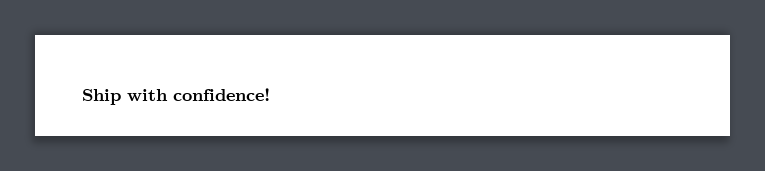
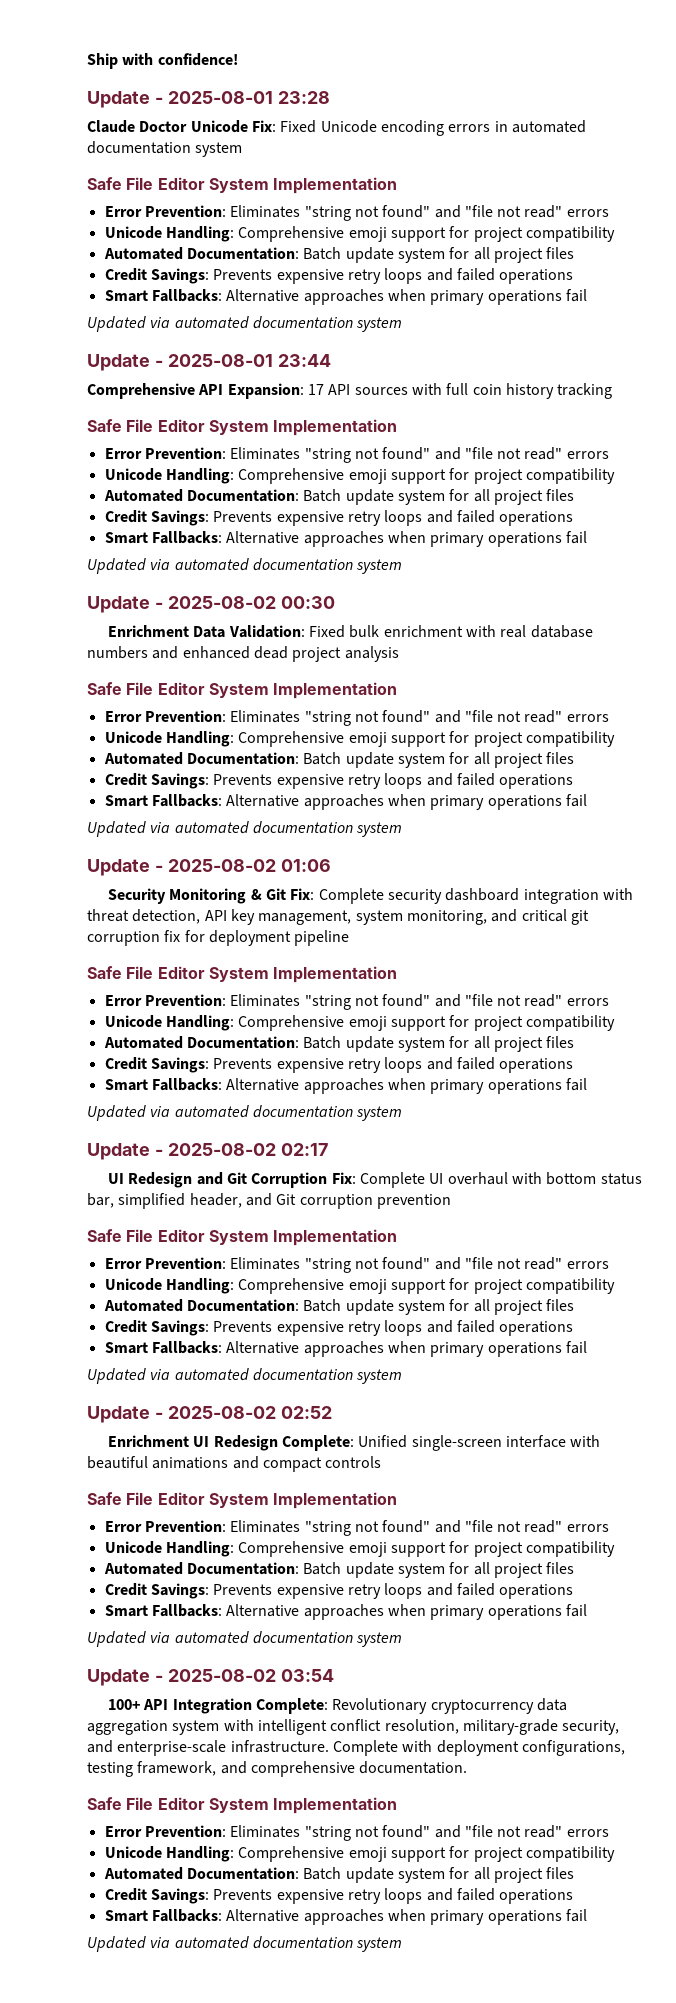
(270, 94) none -> [87,91,330,108] [87,120,586,136] [87,141,243,157] [87,177,398,194] [104,205,609,221] [104,226,615,242] [103,247,575,263] [104,268,574,284] [104,289,587,305] [87,316,403,332] [87,354,331,371] [87,383,613,399] [87,419,398,436] [104,447,609,463] [104,468,615,484] [103,489,575,505] [104,510,574,526] [104,531,587,547] [87,558,403,574] [87,596,335,613] [108,625,593,638] [87,646,399,662] [87,682,398,699] [104,710,609,726] [104,731,615,747] [103,752,575,768] [104,773,574,789] [104,794,587,810] [87,821,403,837] [87,859,331,876] [108,888,633,904] [87,909,589,925] [87,930,350,946] [87,966,398,983] [104,994,609,1010] [104,1015,615,1031] [103,1036,575,1052] [104,1057,574,1073] [104,1078,587,1094] [87,1105,403,1121] [87,1143,328,1160] [108,1172,642,1188] [87,1193,451,1209] [87,1229,398,1246] [104,1257,609,1273] [104,1278,615,1294] [103,1299,575,1315] [104,1320,574,1336] [104,1341,587,1357] [87,1368,403,1384] [87,1406,332,1423] [108,1435,601,1451] [87,1456,382,1472] [87,1492,398,1509] [104,1520,609,1536] [104,1541,615,1557] [103,1562,575,1578] [104,1583,574,1599] [104,1604,587,1620] [87,1631,403,1647] [87,1669,334,1686] [108,1698,567,1714] [87,1719,620,1735] [87,1740,625,1756] [87,1761,468,1777] [87,1797,398,1814] [104,1825,609,1841] [104,1846,615,1862] [103,1867,575,1883] [104,1888,574,1904] [104,1909,587,1925] [87,1936,403,1952] // Update - 2025-08-01 23:28 // Claude Doctor Unicode Fix: Fixed Unicode encoding errors in automated documentation system // Safe File Editor System Implementation // Error Prevention: Eliminates "string not found" and "file not read" errors // Unicode Handling: Comprehensive emoji support for project compatibility // Automated Documentation: Batch update system for all project files // Credit Savings: Prevents expensive retry loops and failed operations // Smart Fallbacks: Alternative approaches when primary operations fail // Updated via automated documentation system // Update - 2025-08-01 23:44 // Comprehensive API Expansion: 17 API sources with full coin history tracking // Safe File Editor System Implementation // Error Prevention: Eliminates "string not found" and "file not read" errors // Unicode Handling: Comprehensive emoji support for project compatibility // Automated Documentation: Batch update system for all project files // Credit Savings: Prevents expensive retry loops and failed operations // Smart Fallbacks: Alternative approaches when primary operations fail // Updated via automated documentation system // Update - 2025-08-02 00:30 // Enrichment Data Validation: Fixed bulk enrichment with real database numbers and enhanced dead project analysis // Safe File Editor System Implementation // Error Prevention: Eliminates "string not found" and "file not read" errors // Unicode Handling: Comprehensive emoji support for project compatibility // Automated Documentation: Batch update system for all project files // Credit Savings: Prevents expensive retry loops and failed operations // Smart Fallbacks: Alternative approaches when primary operations fail // Updated via automated documentation system // Update - 2025-08-02 01:06 // Security Monitoring & Git Fix: Complete security dashboard integration with threat detection, API key management, system monitoring, and critical git corruption fix for deployment pipeline // Safe File Editor System Implementation // Error Prevention: Eliminates "string not found" and "file not read" errors // Unicode Handling: Comprehensive emoji support for project compatibility // Automated Documentation: Batch update system for all project files // Credit Savings: Prevents expensive retry loops and failed operations // Smart Fallbacks: Alternative approaches when primary operations fail // Updated via automated documentation system // Update - 2025-08-02 02:17 // UI Redesign and Git Corruption Fix: Complete UI overhaul with bottom status bar, simplified header, and Git corruption prevention // Safe File Editor System Implementation // Error Prevention: Eliminates "string not found" and "file not read" errors // Unicode Handling: Comprehensive emoji support for project compatibility // Automated Documentation: Batch update system for all project files // Credit Savings: Prevents expensive retry loops and failed operations // Smart Fallbacks: Alternative approaches when primary operations fail // Updated via automated documentation system // Update - 2025-08-02 02:52 // Enrichment UI Redesign Complete: Unified single-screen interface with beautiful animations and compact controls // Safe File Editor System Implementation // Error Prevention: Eliminates "string not found" and "file not read" errors // Unicode Handling: Comprehensive emoji support for project compatibility // Automated Documentation: Batch update system for all project files // Credit Savings: Prevents expensive retry loops and failed operations // Smart Fallbacks: Alternative approaches when primary operations fail // Updated via automated documentation system // Update - 2025-08-02 03:54 // 100+ API Integration Complete: Revolutionary cryptocurrency data aggregation system with intelligent conflict resolution, military-grade security, and enterprise-scale infrastructure. Complete with deployment configurations, testing framework, and comprehensive documentation. // Safe File Editor System Implementation // Error Prevention: Eliminates "string not found" and "file not read" errors // Unicode Handling: Comprehensive emoji support for project compatibility // Automated Documentation: Batch update system for all project files // Credit Savings: Prevents expensive retry loops and failed operations // Smart Fallbacks: Alternative approaches when primary operations fail // Updated via automated documentation system

